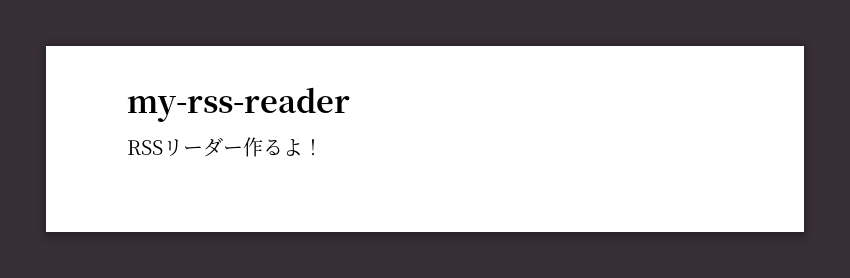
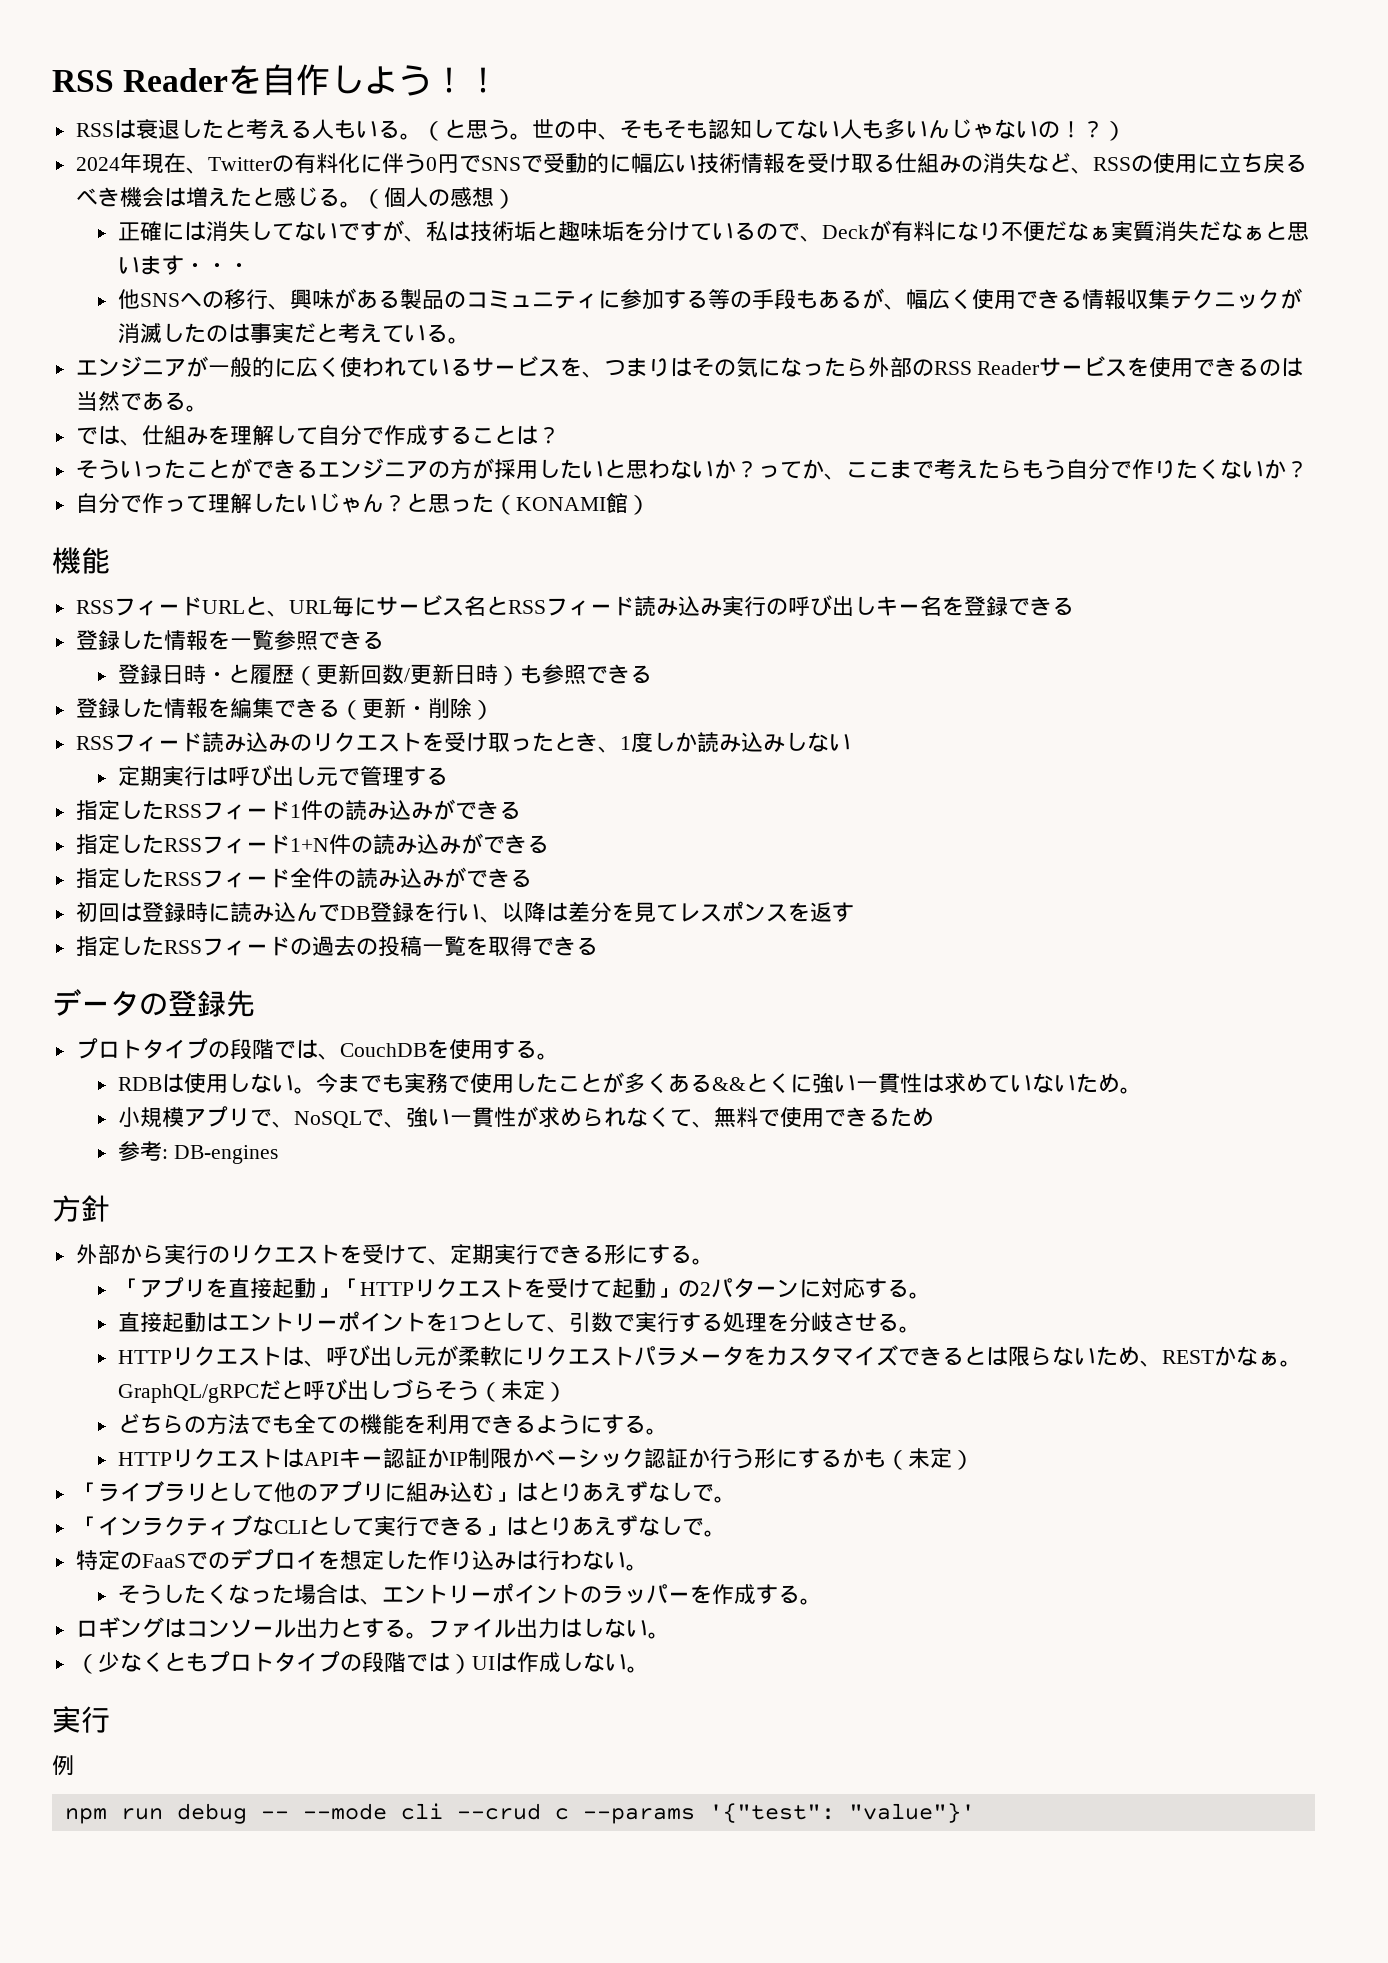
[127,87,350,122] [127,137,323,157] my-rss-reader // RSSリーダー作るよ！ -> [52,64,501,96] [75,119,1126,141] [75,152,1307,174] [75,187,516,209] [117,220,1309,242] [117,255,250,275] [117,288,1302,310] [117,323,470,344] [75,356,1304,378] [75,391,208,412] [75,425,560,446] [75,458,1308,480] [75,493,650,515] [52,547,110,574] [75,595,1074,617] [75,630,384,651] [117,664,652,686] [75,698,494,720] [75,732,851,753] [117,765,448,787] [75,799,521,820] [75,833,549,854] [75,867,532,888] [75,901,854,923] [75,936,598,957] [52,989,255,1017] [75,1038,559,1060] [117,1072,1142,1094] [117,1106,934,1128] [117,1141,278,1164] [52,1195,110,1222] [75,1244,714,1265] [117,1277,931,1299] [117,1311,921,1333] [117,1345,1302,1367] [117,1379,567,1403] [117,1413,668,1435] [117,1448,974,1470] [75,1481,736,1503] [75,1515,726,1537] [75,1549,648,1571] [117,1583,822,1605] [75,1617,670,1639] [75,1651,649,1674] [52,1706,110,1733] [52,1755,74,1776] [64,1803,975,1824] RSS Readerを自作しよう！！ // RSSは衰退したと考える人もいる。（と思う。世の中、そもそも認知してない人も多いんじゃないの！？） // 2024年現在、Twitterの有料化に伴う0円でSNSで受動的に幅広い技術情報を受け取る仕組みの消失など、RSSの使用に立ち戻るべき機会は増えたと感じる。（個人の感想） // 正確には消失してないですが、私は技術垢と趣味垢を分けているので、Deckが有料になり不便だなぁ実質消失だなぁと思います・・・ // 他SNSへの移行、興味がある製品のコミュニティに参加する等の手段もあるが、幅広く使用できる情報収集テクニックが消滅したのは事実だと考えている。 // エンジニアが一般的に広く使われているサービスを、つまりはその気になったら外部のRSS Readerサービスを使用できるのは当然である。 // では、仕組みを理解して自分で作成することは？ // そういったことができるエンジニアの方が採用したいと思わないか？ってか、ここまで考えたらもう自分で作りたくないか？ // 自分で作って理解したいじゃん？と思った（KONAMI館） // 機能 // RSSフィードURLと、URL毎にサービス名とRSSフィード読み込み実行の呼び出しキー名を登録できる // 登録した情報を一覧参照できる // 登録日時・と履歴（更新回数/更新日時）も参照できる // 登録した情報を編集できる（更新・削除） // RSSフィード読み込みのリクエストを受け取ったとき、1度しか読み込みしない // 定期実行は呼び出し元で管理する // 指定したRSSフィード1件の読み込みができる // 指定したRSSフィード1+N件の読み込みができる // 指定したRSSフィード全件の読み込みができる // 初回は登録時に読み込んでDB登録を行い、以降は差分を見てレスポンスを返す // 指定したRSSフィードの過去の投稿一覧を取得できる // データの登録先 // プロトタイプの段階では、CouchDBを使用する。 // RDBは使用しない。今までも実務で使用したことが多くある&&とくに強い一貫性は求めていないため。 // 小規模アプリで、NoSQLで、強い一貫性が求められなくて、無料で使用できるため // 参考: DB-engines // 方針 // 外部から実行のリクエストを受けて、定期実行できる形にする。 // 「アプリを直接起動」「HTTPリクエストを受けて起動」の2パターンに対応する。 // 直接起動はエントリーポイントを1つとして、引数で実行する処理を分岐させる。 // HTTPリクエストは、呼び出し元が柔軟にリクエストパラメータをカスタマイズできるとは限らないため、RESTかなぁ。GraphQL/gRPCだと呼び出しづらそう（未定） // どちらの方法でも全ての機能を利用できるようにする。 // HTTPリクエストはAPIキー認証かIP制限かベーシック認証か行う形にするかも（未定） // 「ライブラリとして他のアプリに組み込む」はとりあえずなしで。 // 「インラクティブなCLIとして実行できる」はとりあえずなしで。 // 特定のFaaSでのデプロイを想定した作り込みは行わない。 // そうしたくなった場合は、エントリーポイントのラッパーを作成する。 // ロギングはコンソール出力とする。ファイル出力はしない。 // （少なくともプロトタイプの段階では）UIは作成しない。 // 実行 // 例 // npm run debug -- --mode cli --crud c --params '{"test": "value"}'

